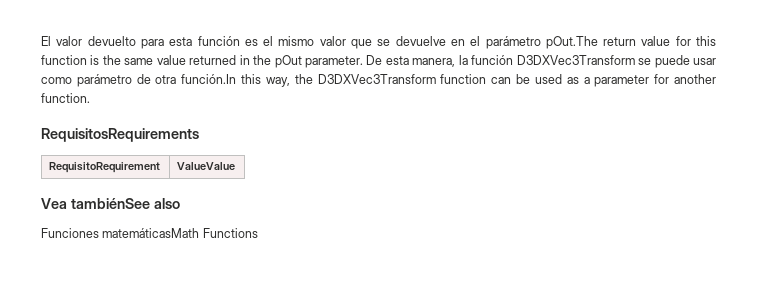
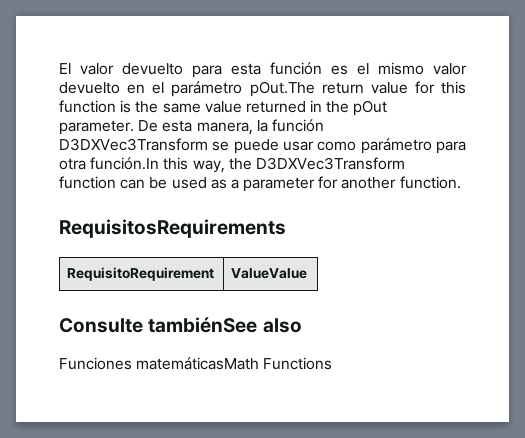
[351,36,446,49] que se devuelve -> [59,82,120,94] devuelto
[136,74,151,84] de -> [436,141,466,154] para
[41,198,67,209] Vea -> [59,318,143,333] Consulte

